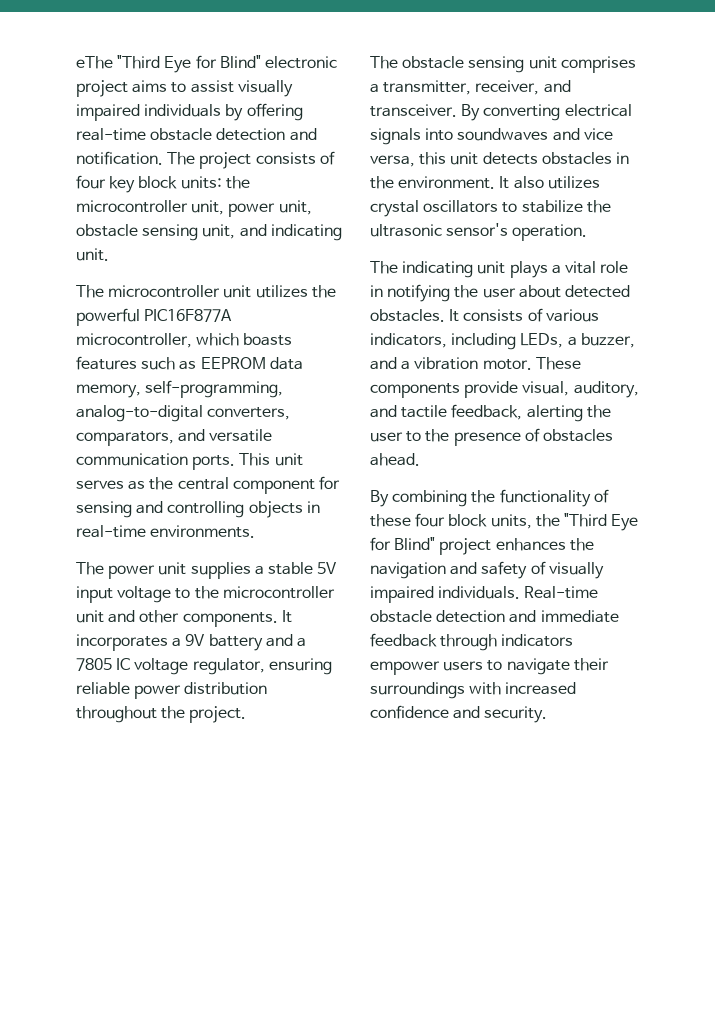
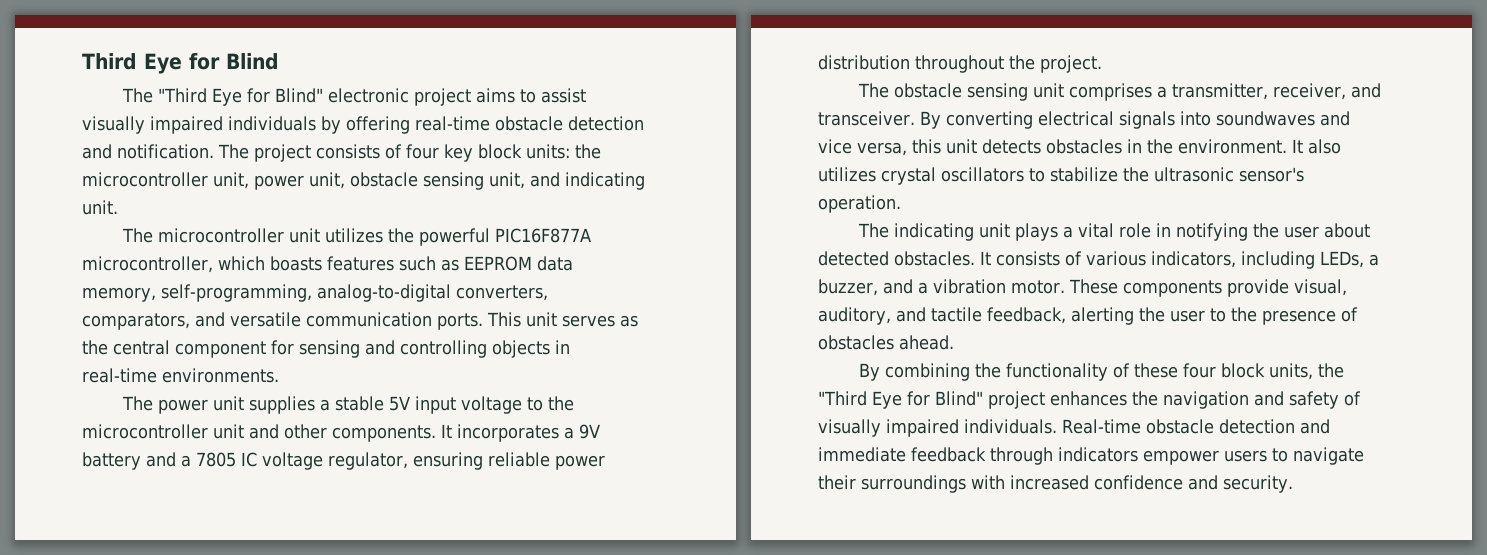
[76,56,113,69] eThe -> [82,53,279,74] [122,88,154,103] Third Eye for Blind // The

